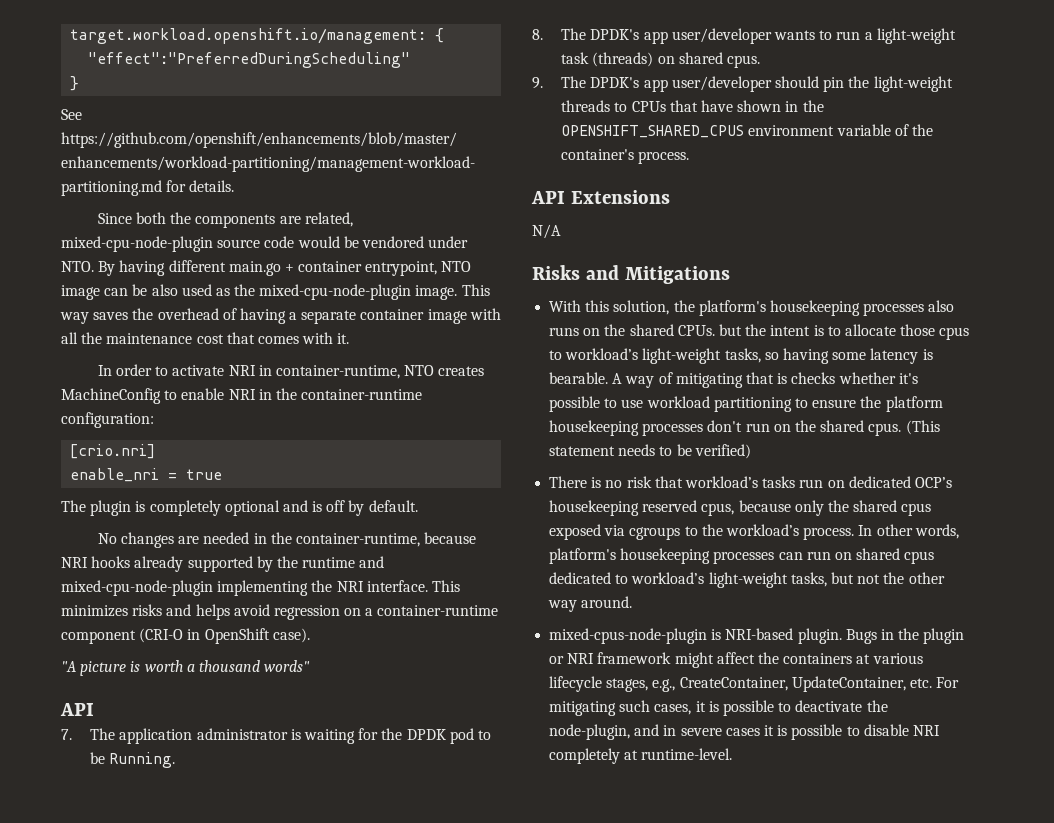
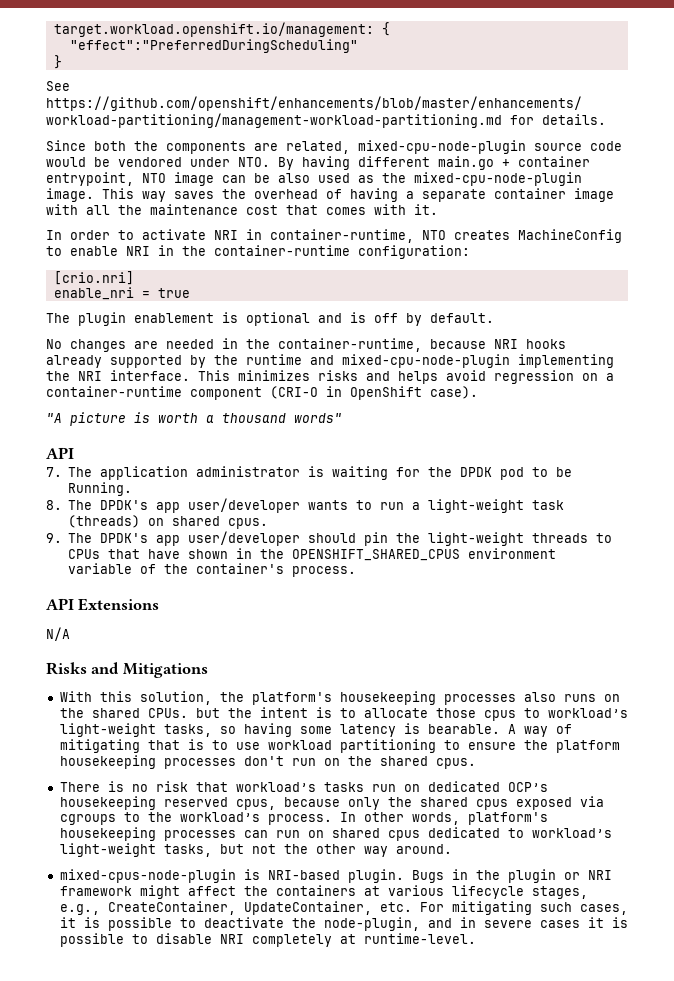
[135,500,221,516] is completely -> [134,312,238,323] enablement is
[791,372,918,384] [549,396,601,412] checks whether it's possible -> (204, 744) none
[905,420,940,435] [549,444,751,459] (This statement needs to be verified) -> (476, 763) none

